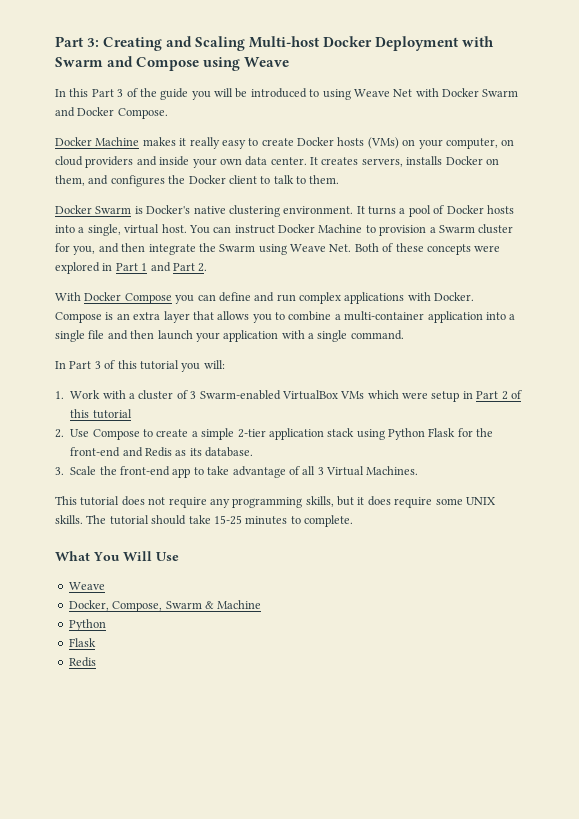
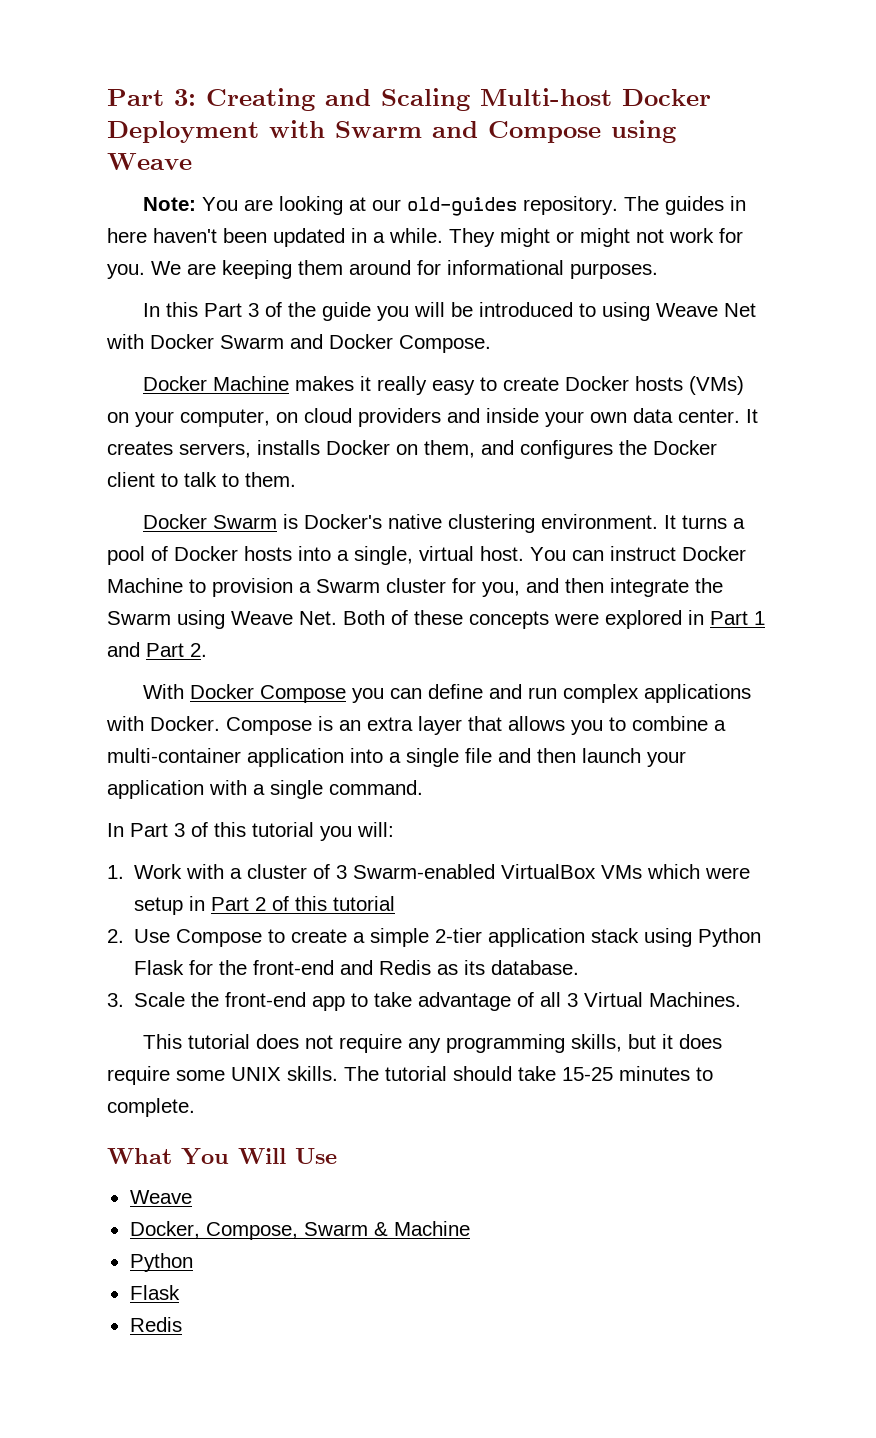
(290, 62) none -> [142,196,746,216] [107,228,743,247] [107,260,658,279] // Note: You are looking at our old-guides repository. The guides in here haven't been updated in a while. They might or might not work for you. We are keeping them around for informational purposes.

